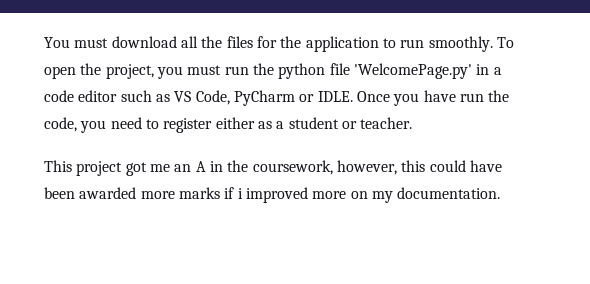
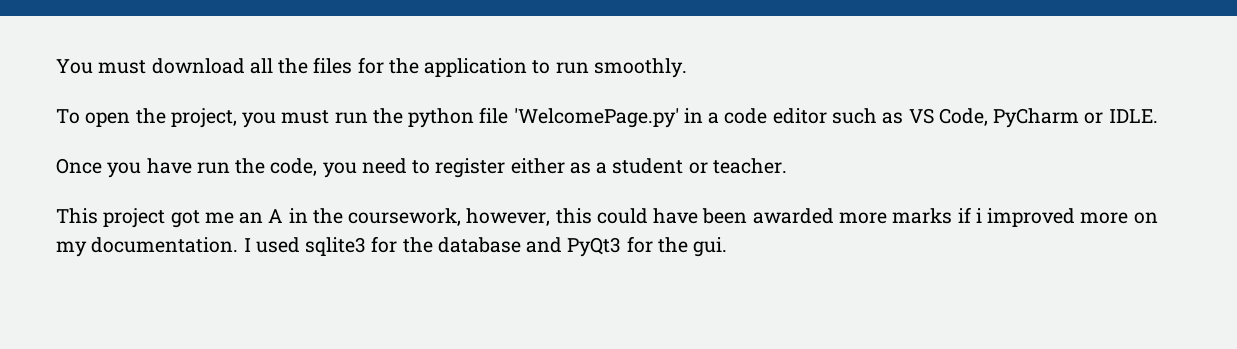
(493, 44) none -> (687, 68) //
(353, 96) none -> (1158, 116) //
(501, 193) none -> [243,236,728,257] I used sqlite3 for the database and PyQt3 for the gui.

